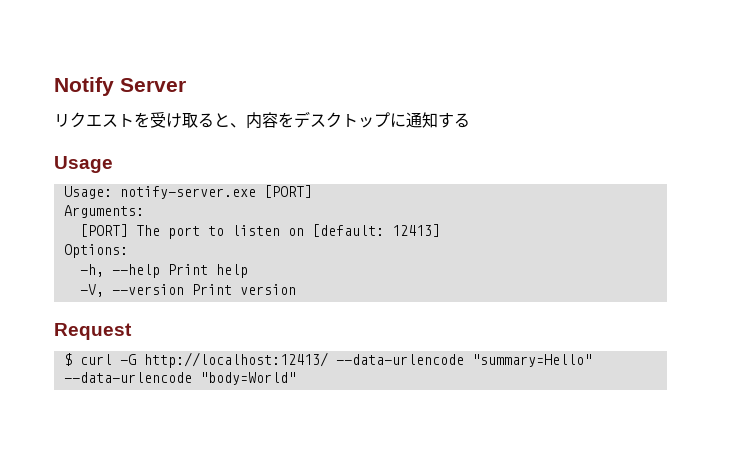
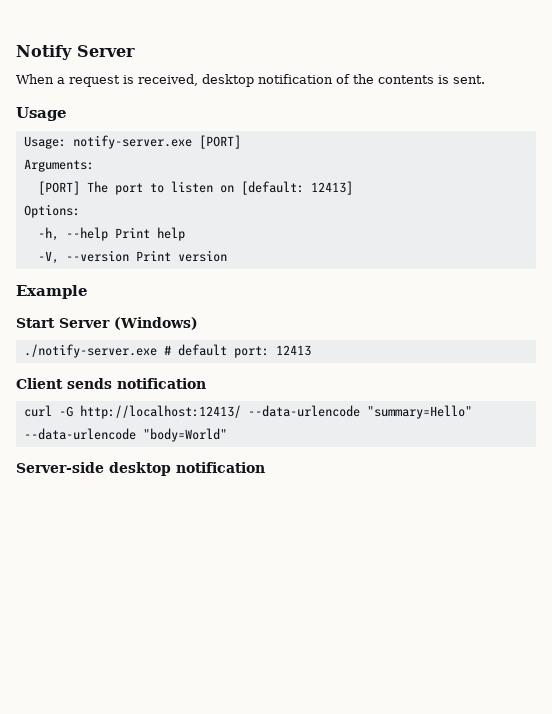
[54,111,470,129] リクエストを受け取ると、内容をデスクトップに通知する -> [16,74,485,87] When a request is received, desktop notification of the contents is sent.
[54,323,132,340] [63,353,72,366] Request // $ -> [16,285,88,299] [16,317,198,330] [23,344,311,358] [16,378,206,389] Example // Start Server (Windows) // ./notify-server.exe # default port: 12413 // Client sends notification //
(296, 378) none -> [16,462,265,476] // Server-side desktop notification

